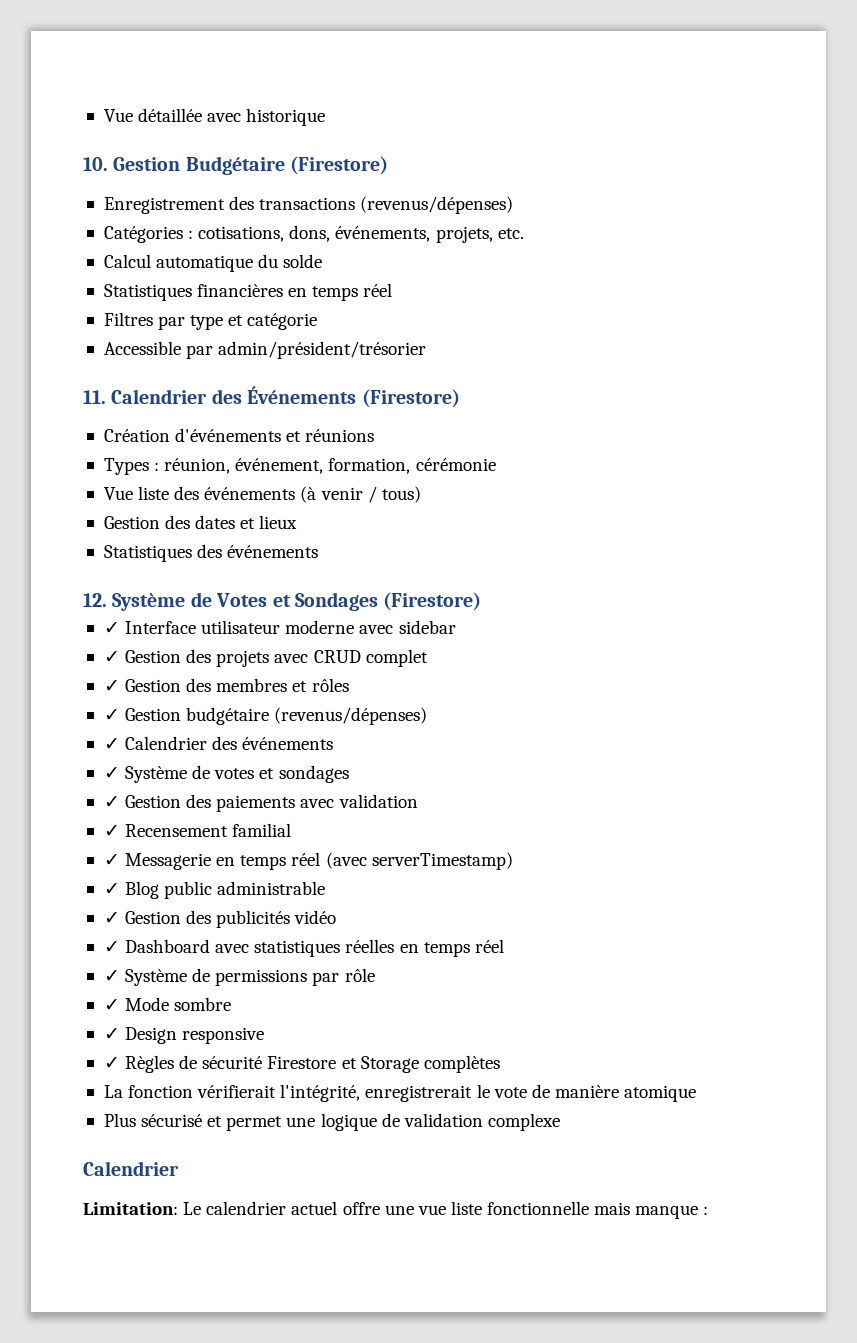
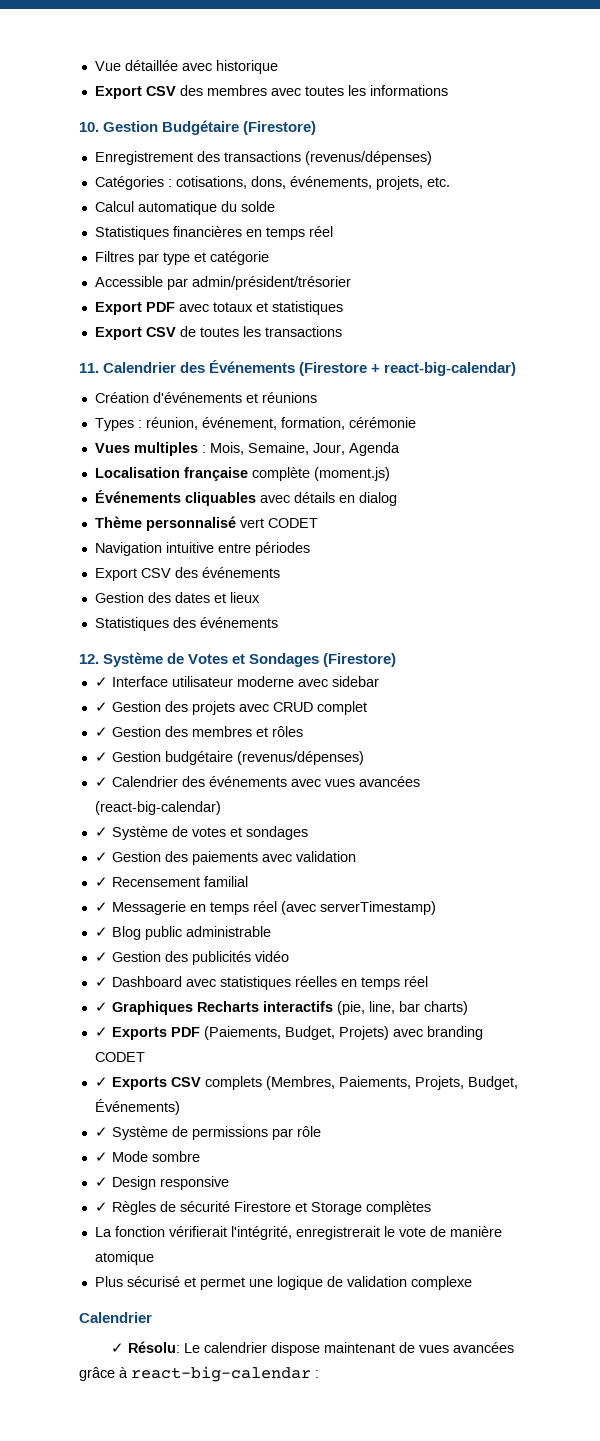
(326, 117) none -> [94,85,448,99] // Export CSV des membres avec toutes les informations
(427, 350) none -> [94,301,343,315] [94,326,342,340] // Export PDF avec totaux et statistiques // Export CSV de toutes les transactions
[361,389,460,408] (Firestore) -> [299,362,517,376] (Firestore + react-big-calendar)
[103,486,421,503] Vue liste des événements (à venir / tous) -> [94,442,400,456] [94,467,390,481] [94,490,397,506] [94,516,318,531] [94,542,310,556] [94,567,280,581] Vues multiples : Mois, Semaine, Jour, Agenda // Localisation française complète (moment.js) // Événements cliquables avec détails en dialog // Thème personnalisé vert CODET // Navigation intuitive entre périodes // Export CSV des événements
(334, 743) none -> [290,776,420,787] [94,801,221,815] avec vues avancées (react-big-calendar)
(504, 946) none -> [94,1001,468,1015] [94,1026,483,1040] [94,1052,145,1062] [94,1076,518,1090] [94,1099,180,1115] // ✓ Graphiques Recharts interactifs (pie, line, bar charts) // ✓ Exports PDF (Paiements, Budget, Projets) avec branding CODET // ✓ Exports CSV complets (Membres, Paiements, Projets, Budget, Événements)
[83,1201,699,1219] Limitation: Le calendrier actuel offre une vue liste fonctionnelle mais manque -> [111,1341,515,1356] [79,1366,311,1382] ✓ Résolu: Le calendrier dispose maintenant de vues avancées grâce à react-big-calendar

